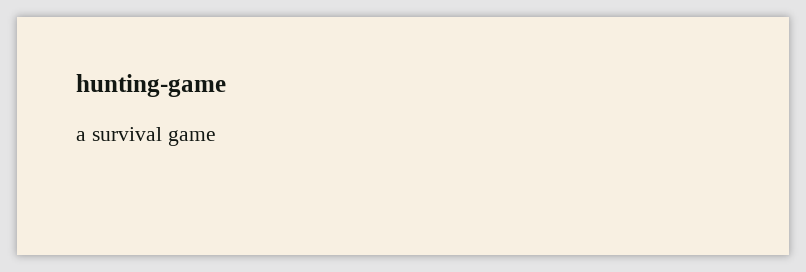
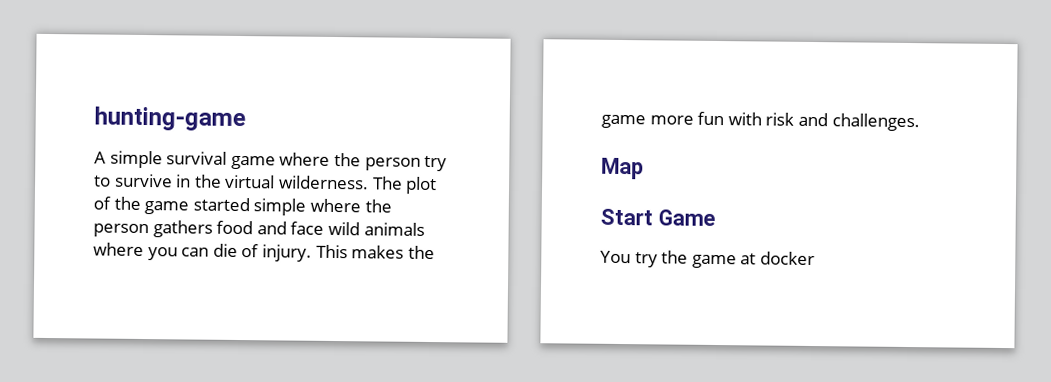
[76,127,216,146] a survival game -> [94,150,448,172] [94,173,438,195] [93,196,392,216] [93,220,425,238] [93,242,435,262] [601,111,920,132] [601,157,644,180] [600,208,716,226] [600,250,815,269] A simple survival game where the person try to survive in the virtual wilderness. The plot of the game started simple where the person gathers food and face wild animals where you can die of injury. This makes the game more fun with risk and challenges. // Map // Start Game // You try the game at docker

